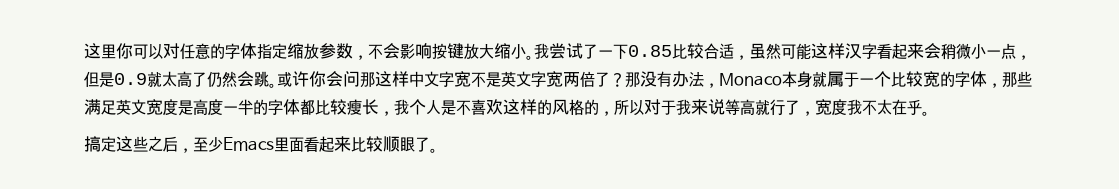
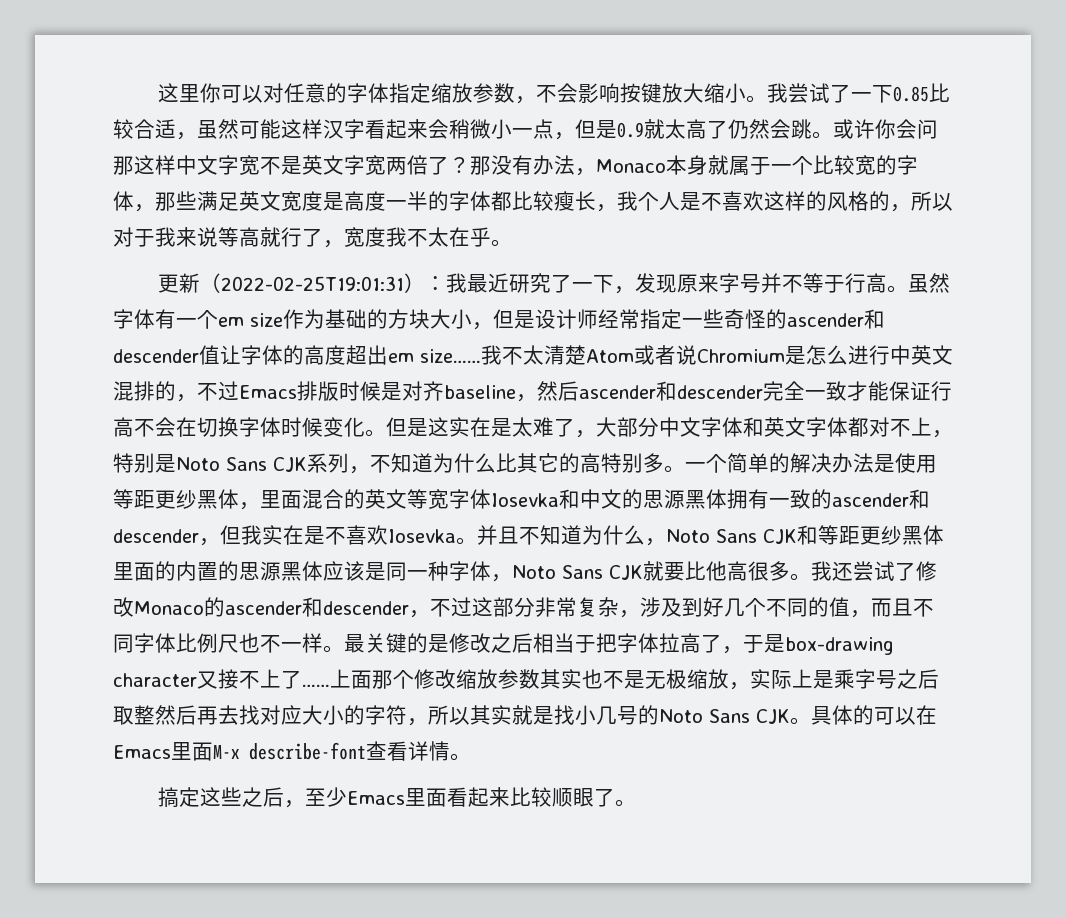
(930, 113) none -> [157,273,950,294] [113,309,885,330] [113,345,953,365] [113,381,952,402] [113,417,953,438] [113,453,937,474] [113,489,930,510] [113,525,944,546] [113,561,937,582] [113,597,934,618] [113,633,894,655] [113,669,939,690] [113,705,937,726] [113,741,471,761] // 更新（2022-02-25T19:01:31）：我最近研究了一下，发现原来字号并不等于行高。虽然字体有一个em size作为基础的方块大小，但是设计师经常指定一些奇怪的ascender和descender值让字体的高度超出em size……我不太清楚Atom或者说Chromium是怎么进行中英文混排的，不过Emacs排版时候是对齐baseline，然后ascender和descender完全一致才能保证行高不会在切换字体时候变化。但是这实在是太难了，大部分中文字体和英文字体都对不上，特别是Noto Sans CJK系列，不知道为什么比其它的高特别多。一个简单的解决办法是使用等距更纱黑体，里面混合的英文等宽字体Iosevka和中文的思源黑体拥有一致的ascender和descender，但我实在是不喜欢Iosevka。并且不知道为什么，Noto Sans CJK和等距更纱黑体里面的内置的思源黑体应该是同一种字体，Noto Sans CJK就要比他高很多。我还尝试了修改Monaco的ascender和descender，不过这部分非常复杂，涉及到好几个不同的值，而且不同字体比例尺也不一样。最关键的是修改之后相当于把字体拉高了，于是box-drawing character又接不上了……上面那个修改缩放参数其实也不是无极缩放，实际上是乘字号之后取整然后再去找对应大小的字符，所以其实就是找小几号的Noto Sans CJK。具体的可以在Emacs里面M-x describe-font查看详情。

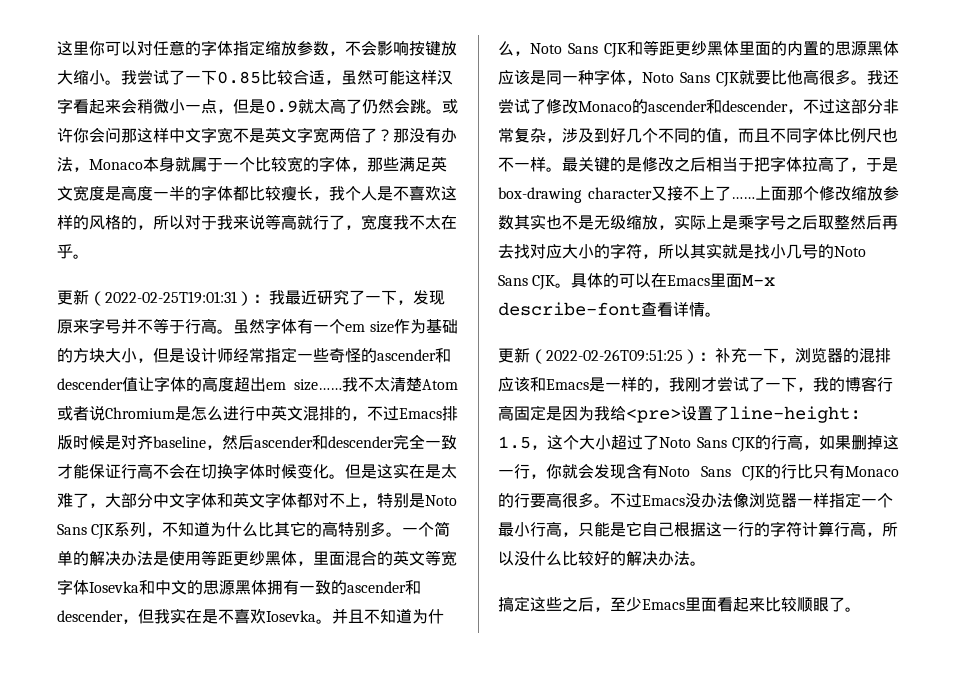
[666,669,687,689] 极 -> [610,215,626,230] 级
(471, 757) none -> [498,347,891,364] [498,376,893,392] [498,405,861,423] [498,434,899,452] [498,463,899,481] [498,492,893,508] [498,521,898,537] [498,551,706,566] // 更新（2022-02-26T09:51:25）：补充一下，浏览器的混排应该和Emacs是一样的，我刚才尝试了一下，我的博客行高固定是因为我给<pre>设置了line-height: 1.5，这个大小超过了Noto Sans CJK的行高，如果删掉这一行，你就会发现含有Noto Sans CJK的行比只有Monaco的行要高很多。不过Emacs没办法像浏览器一样指定一个最小行高，只能是它自己根据这一行的字符计算行高，所以没什么比较好的解决办法。

